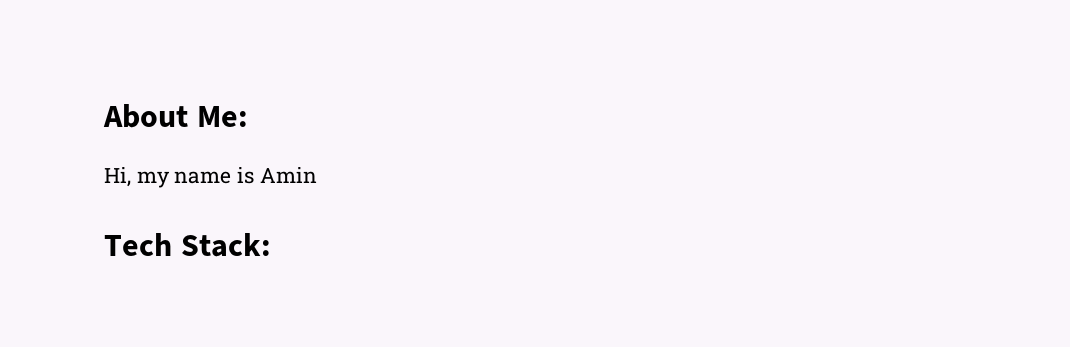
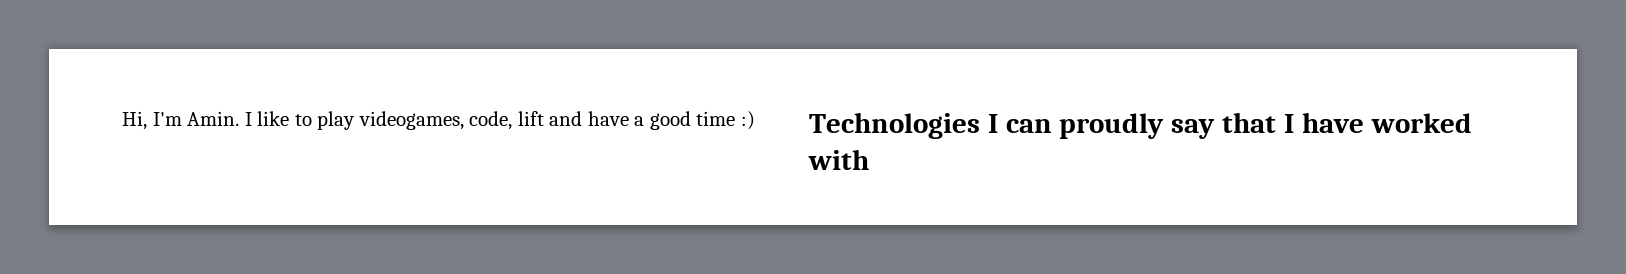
[103,104,248,128] [104,167,317,188] [104,233,271,257] About Me: // Hi, my name is Amin // Tech Stack: -> [121,111,756,130] [809,112,1472,139] [808,149,869,170] Hi, I'm Amin. I like to play videogames, code, lift and have a good time :) // Technologies I can proudly say that I have worked with

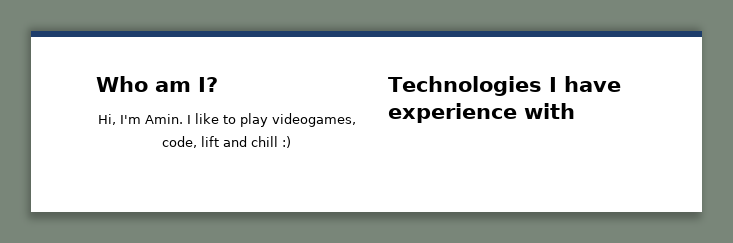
(121, 120) none -> [96,76,218,92] Who am I? //
[587,111,736,130] have a good time -> [251,136,278,147] chill
[1005,112,1472,139] can proudly say that I have worked -> [563,76,621,92] [388,103,517,123] have experience

